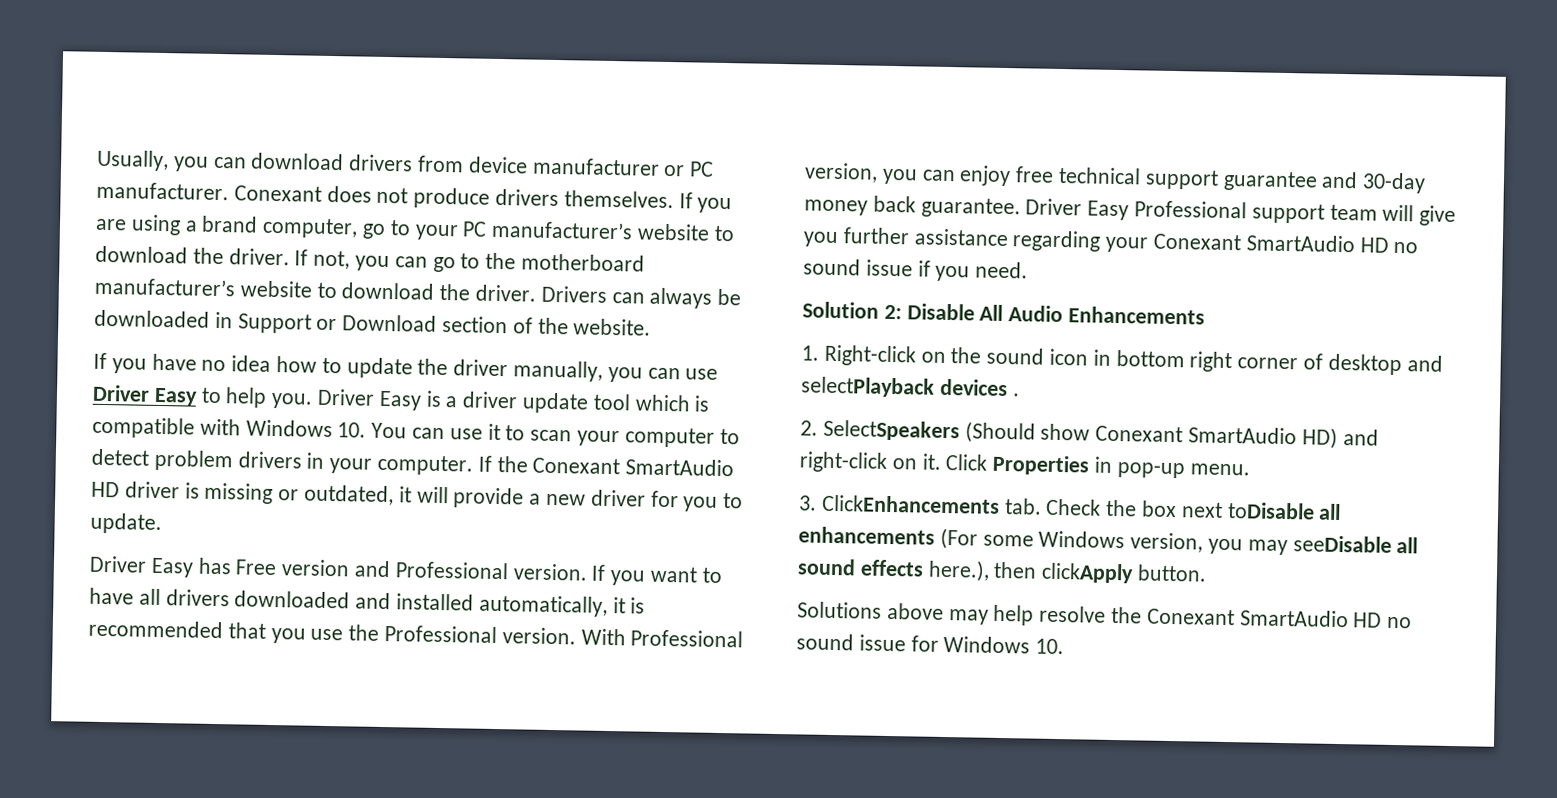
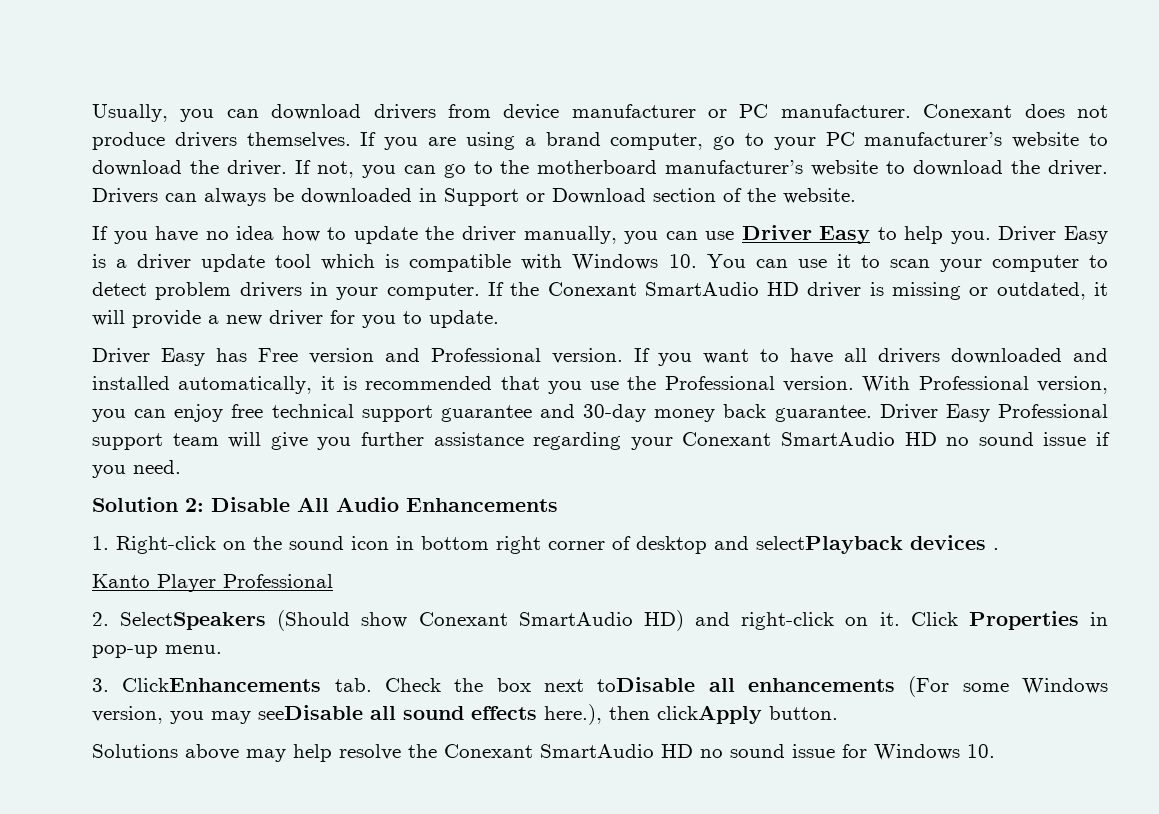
(1020, 395) none -> [92,574,333,592] // Kanto Player Professional

